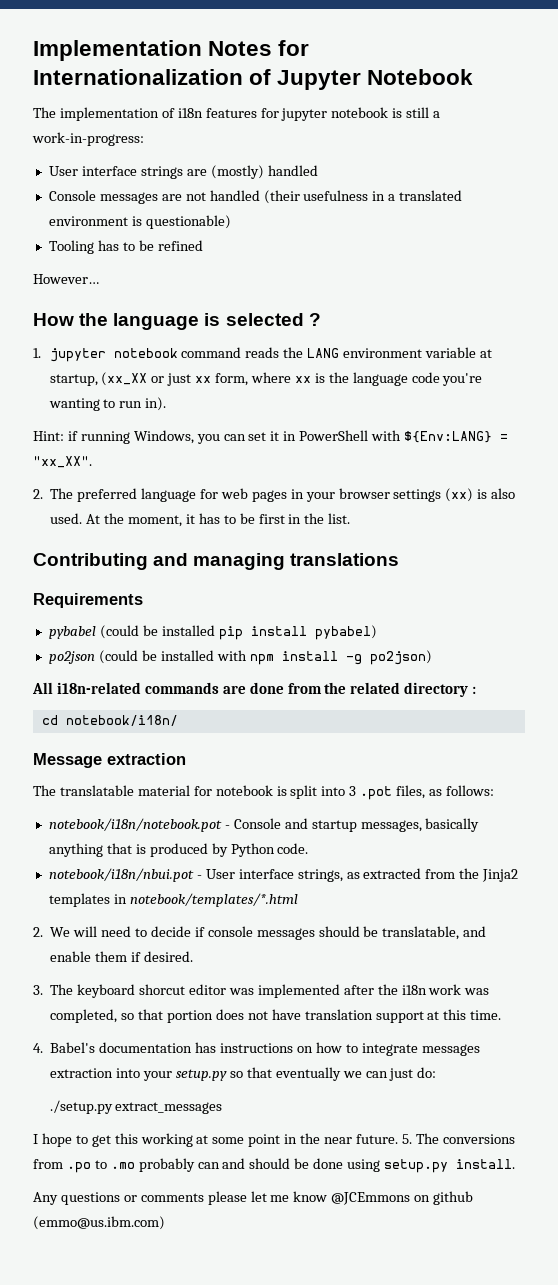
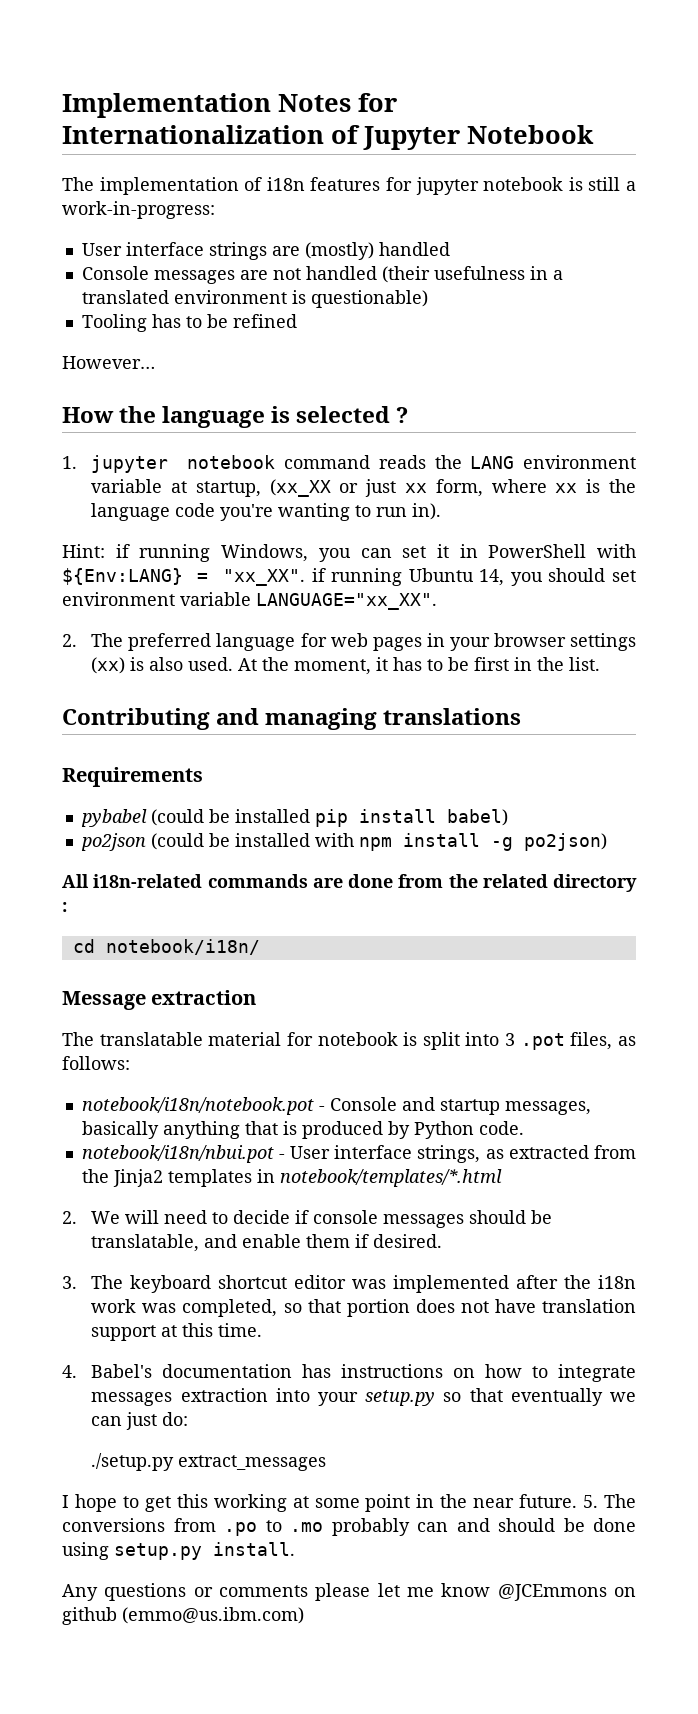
(92, 462) none -> [311,568,636,586] [62,592,437,610] if running Ubuntu 14, you should set environment variable LANGUAGE="xx_XX".
[314,625,377,640] pybabel) -> [446,809,508,826] babel)
[139,984,186,995] shorcut -> [218,1275,288,1289] shortcut

